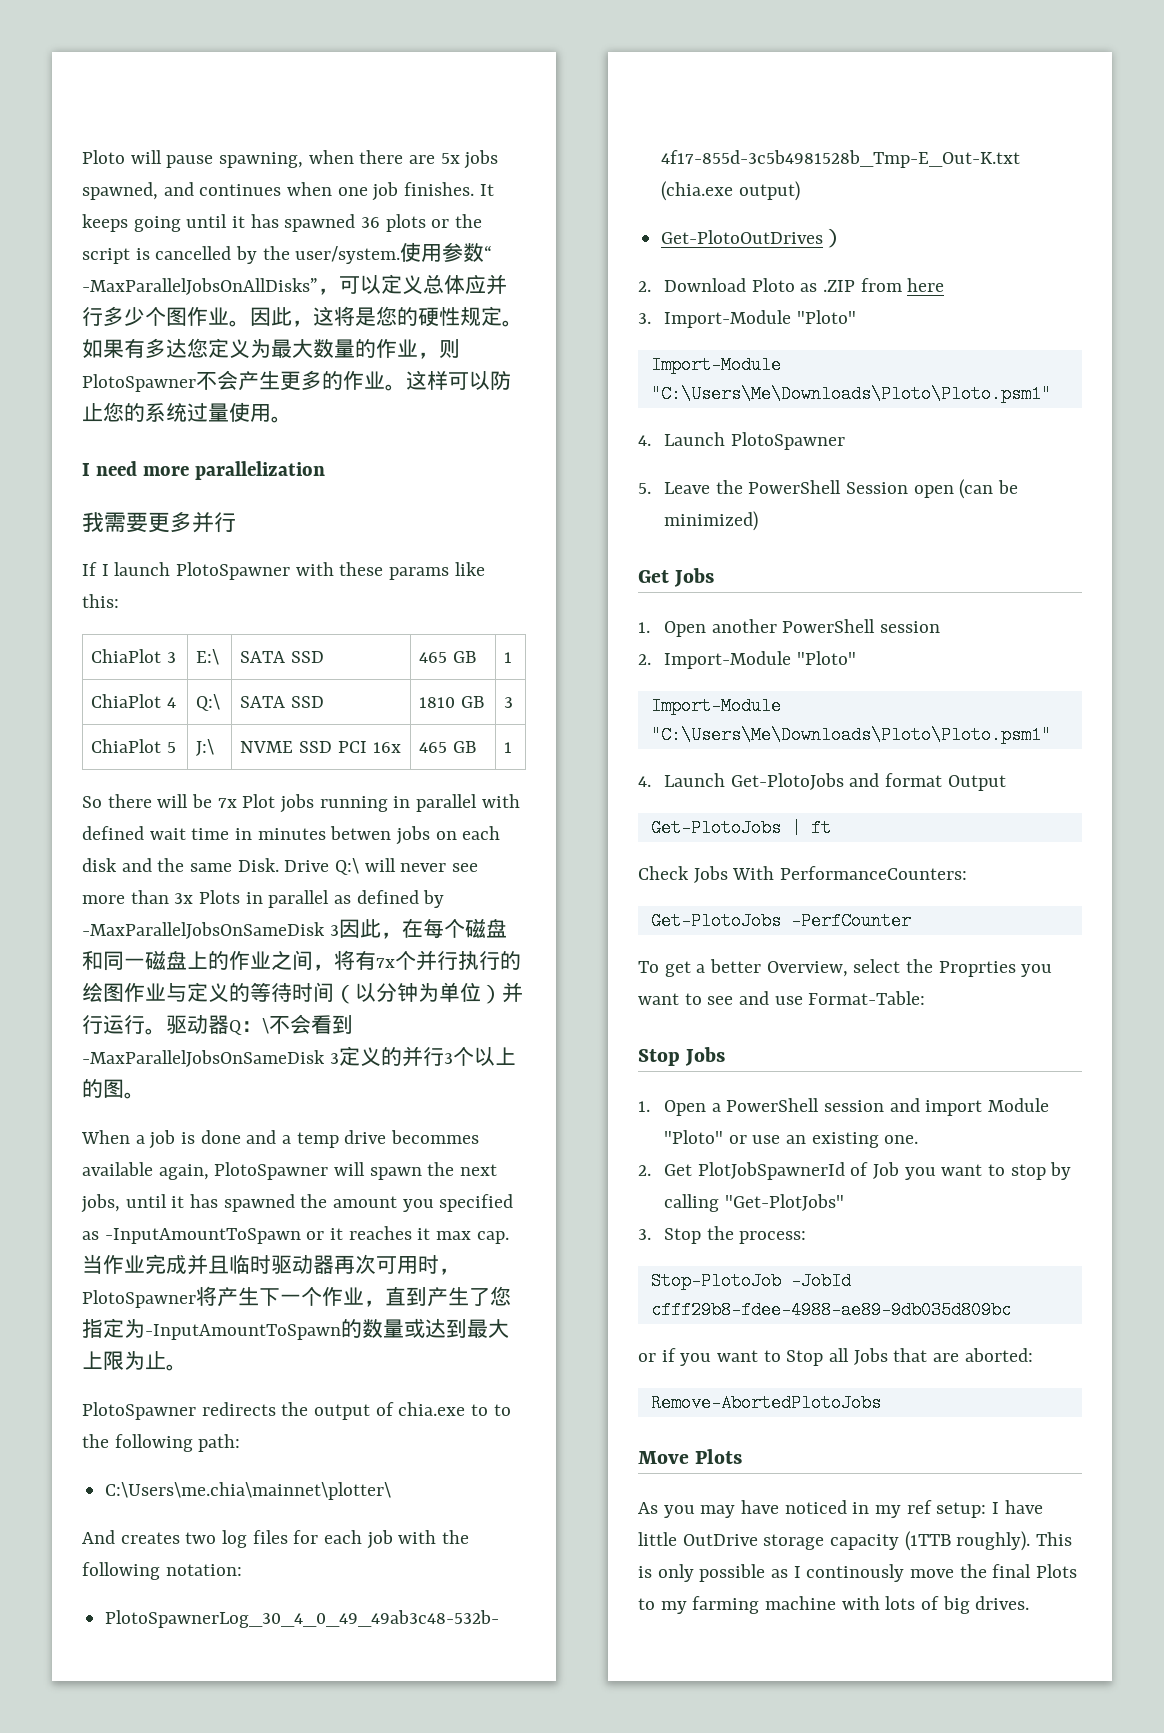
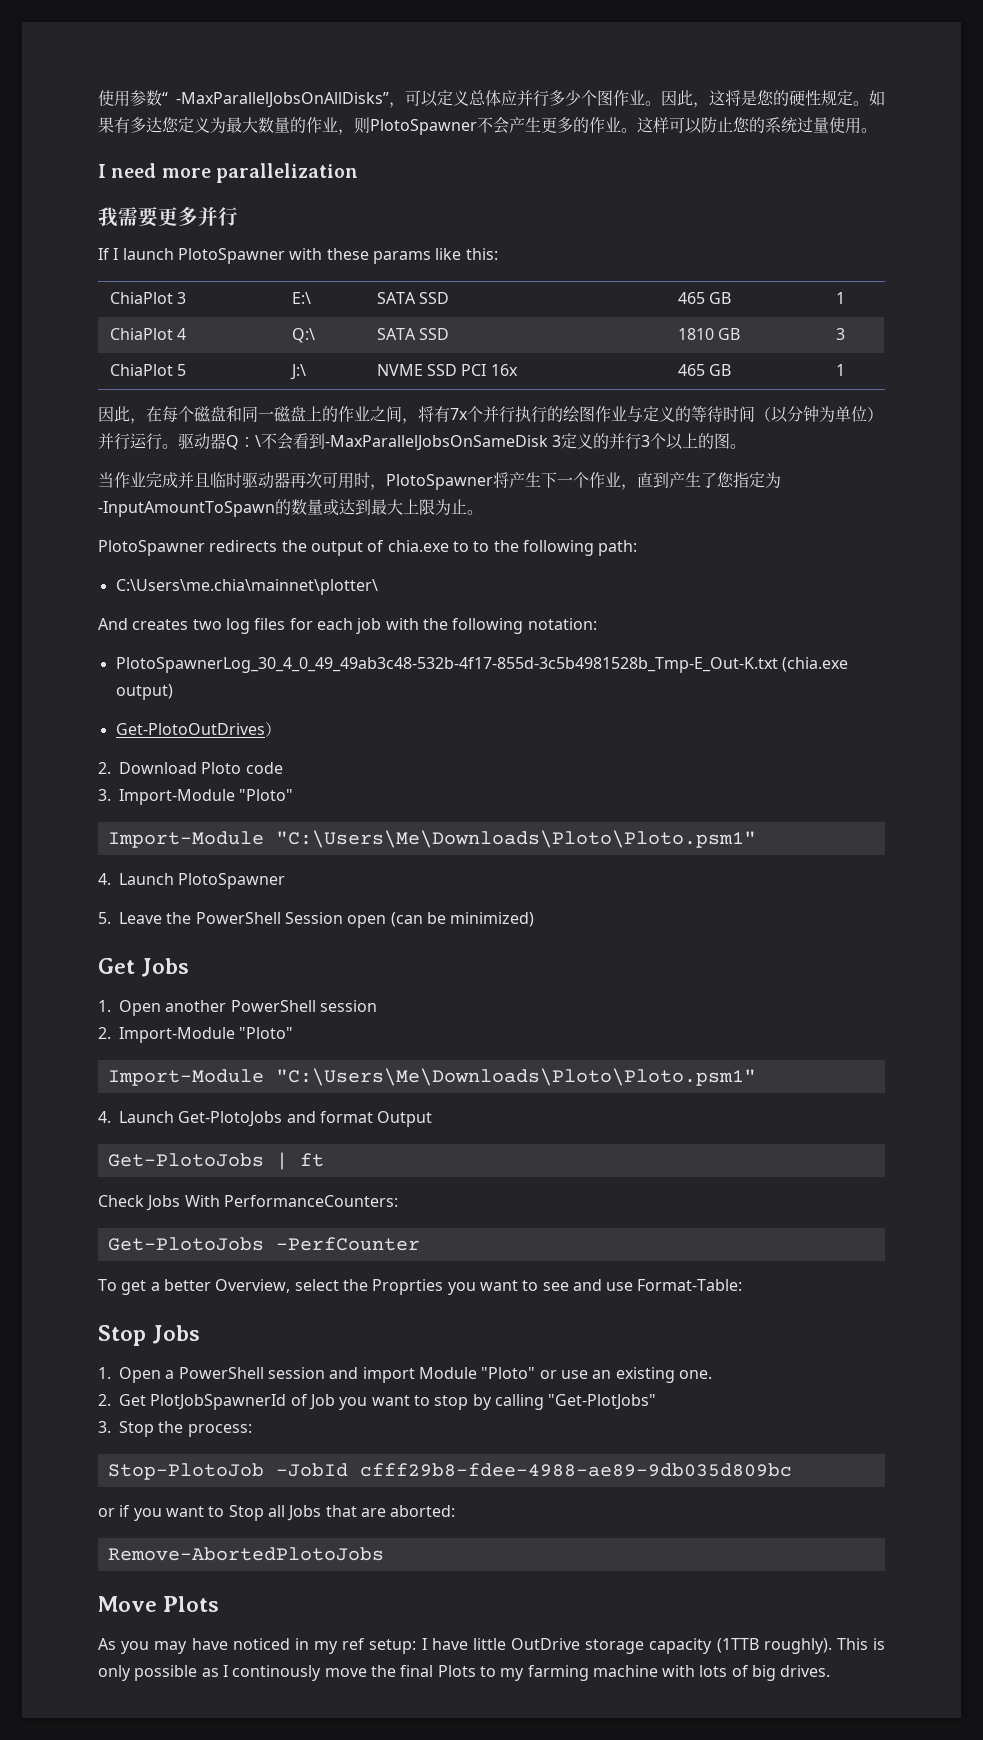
[82,150,499,169] [82,182,494,201] [82,214,483,232] [82,246,401,264] Ploto will pause spawning, when there are 5x jobs spawned, and continues when one job finishes. It keeps going until it has spawned 36 plots or the script is cancelled by the user/system. -> (98, 98) none
[82,794,520,813] [82,826,501,845] [82,858,479,875] [82,890,445,908] [82,922,339,939] So there will be 7x Plot jobs running in parallel with defined wait time in minutes betwen jobs on each disk and the same Disk. Drive Q:\ will never see more than 3x Plots in parallel as defined by -MaxParallelJobsOnSameDisk 3 -> (845, 370) none
[81,1130,480,1149] [82,1162,498,1180] [81,1194,514,1213] [82,1226,509,1244] When a job is done and a temp drive becommes available again, PlotoSpawner will spawn the next jobs, until it has spawned the amount you specified as -InputAmountToSpawn or it reaches it max cap. -> (747, 446) none
[800,278,945,292] as .ZIP from here -> [245,762,283,774] code

